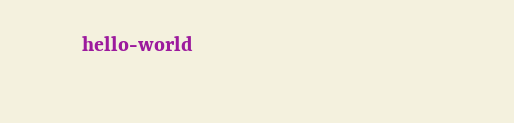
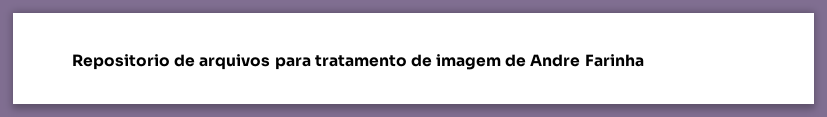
[82,36,193,51] hello-world -> [72,54,644,70] Repositorio de arquivos para tratamento de imagem de Andre Farinha

